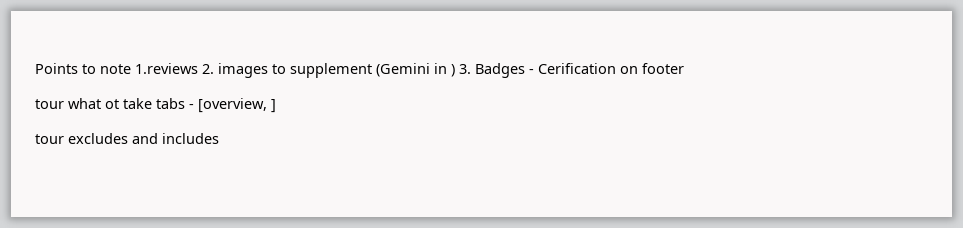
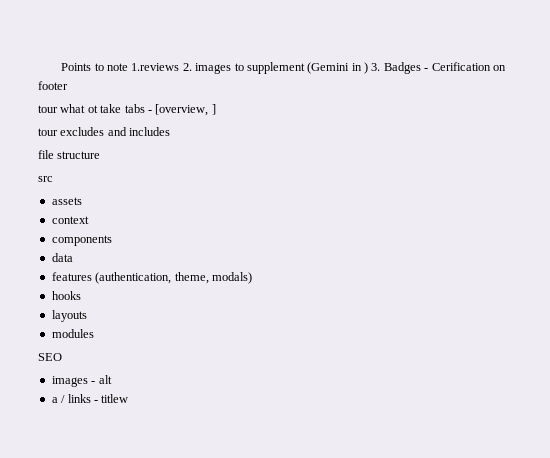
(219, 138) none -> [38,150,101,159] [38,176,53,182] [51,197,82,205] [51,216,89,224] [51,235,112,246] [51,253,73,262] [51,272,252,284] [51,291,81,300] [51,310,87,322] [51,329,94,338] [38,353,62,361] [51,375,112,387] [51,394,129,403] // file structure // src // assets // context // components // data // features (authentication, theme, modals) // hooks // layouts // modules // SEO // images - alt // a / links - titlew

